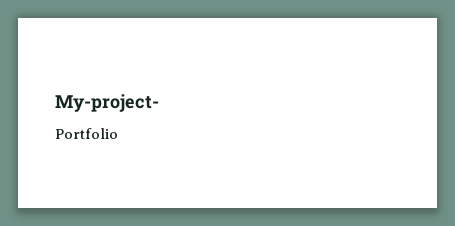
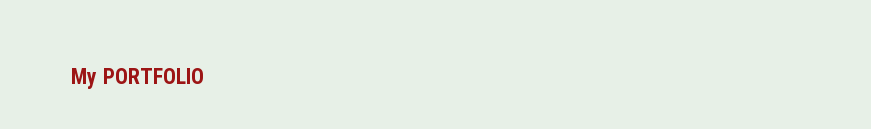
[55,94,159,112] [55,128,118,139] My-project- // Portfolio -> [71,68,204,89] My PORTFOLIO

